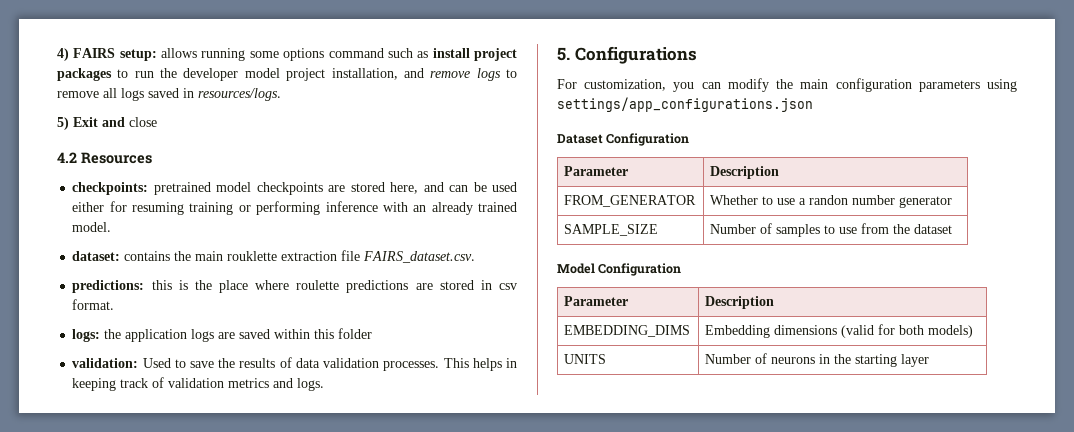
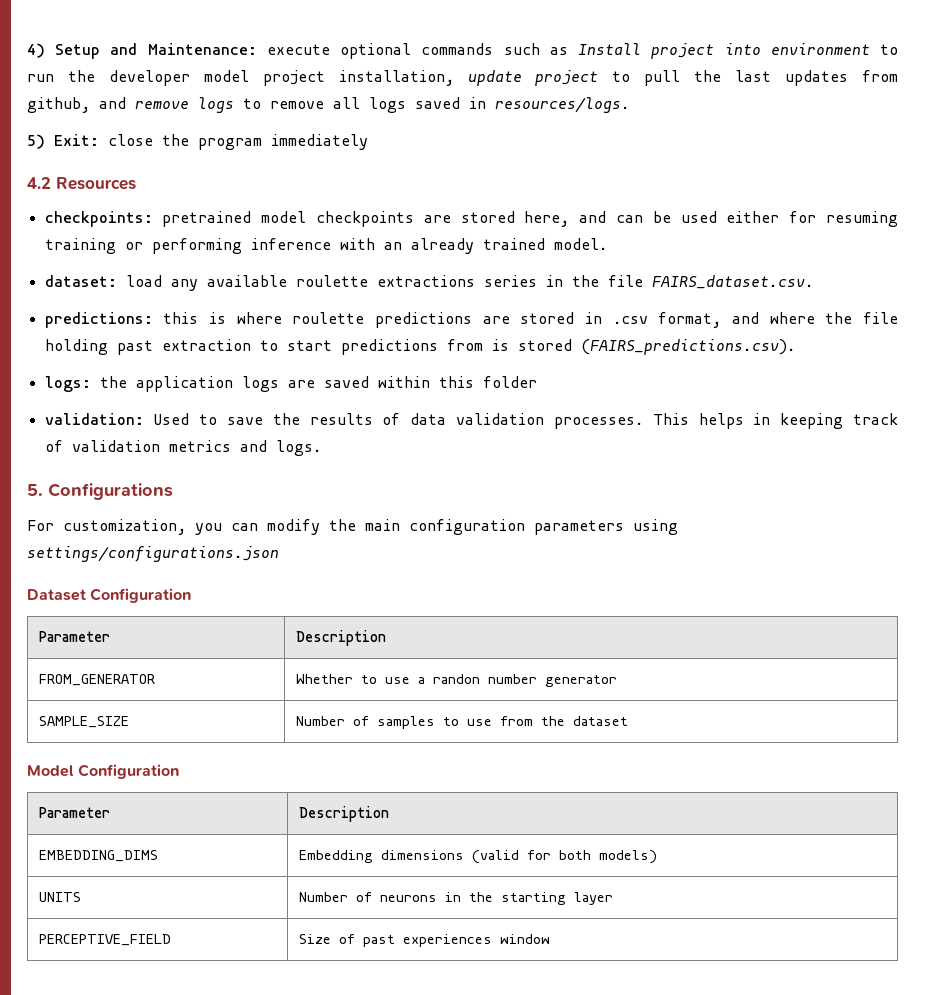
[73,48,517,61] [57,68,112,81] FAIRS setup: allows running some options command such as install project packages -> [55,43,870,59] Setup and Maintenance: execute optional commands such as Install project into environment
(398, 74) none -> [467,70,898,86] [27,97,90,113] update project to pull the last updates from github,
[73,117,125,127] Exit and -> [54,134,99,146] Exit:
(157, 122) none -> [162,134,368,150] the program immediately
[124,251,338,261] contains the main rouklette extraction -> [125,275,599,291] load any available roulette extractions series in the
[194,280,248,293] the place -> (226, 318) none
[499,283,517,290] [72,299,115,310] csv format. -> [612,312,898,328] [44,339,795,355] .csv format, and where the file holding past extraction to start predictions from is stored (FAIRS_predictions.csv).
[557,97,813,112] settings/app_configurations.json -> [27,546,279,562] settings/configurations.json
(930, 360) none -> [39,934,172,946] [299,934,551,947] // PERCEPTIVE_FIELD | Size of past experiences window

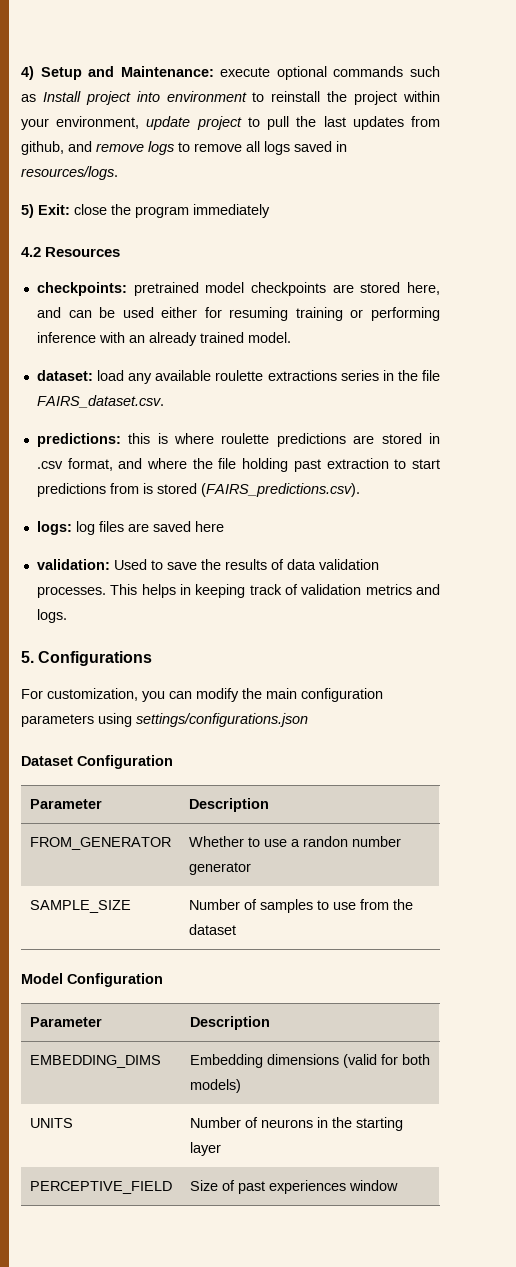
[27,70,454,86] run the developer model project installation, -> [271,91,441,105] [21,116,140,130] reinstall the project within your environment,
[99,376,537,392] the application logs are saved within this folder -> [75,521,224,535] log files are saved here

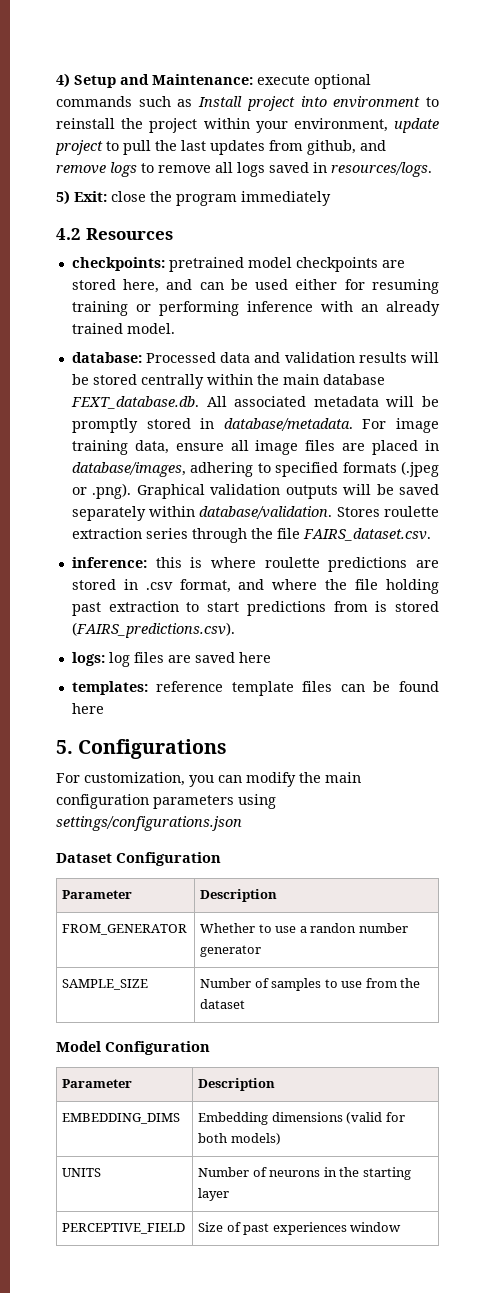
[36,370,394,384] dataset: load any available roulette extractions series in -> [71,352,440,363] [71,374,385,389] [70,396,440,409] [71,418,440,433] [71,440,440,455] [71,461,439,477] [71,483,440,499] [71,506,439,521] [71,528,247,543] database: Processed data and validation results will be stored centrally within the main database FEXT_database.db. All associated metadata will be promptly stored in database/metadata. For image training data, ensure all image files are placed in database/images, adhering to specified formats (.jpeg or .png). Graphical validation outputs will be saved separately within database/validation. Stores roulette extraction series through
[36,433,121,447] predictions: -> [71,557,147,568] inference:
[36,559,379,570] [36,584,441,598] [36,609,67,623] validation: Used to save the results of data validation processes. This helps in keeping track of validation metrics and logs. -> [71,681,439,696] [71,703,104,714] templates: reference template files can be found here

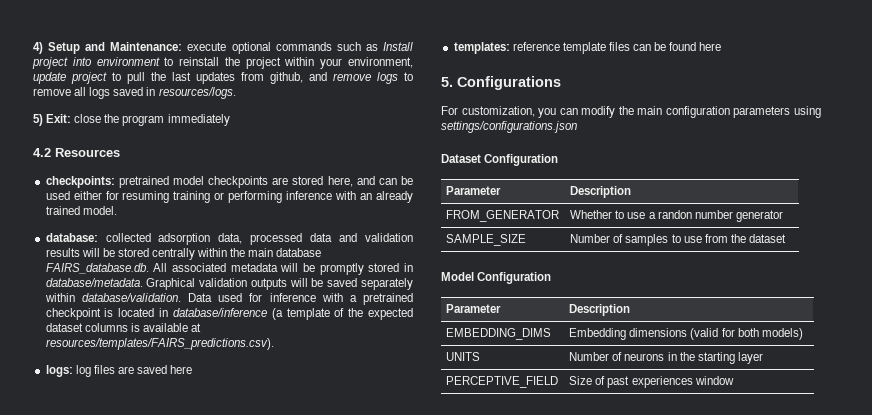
[146,352,217,363] Processed -> [105,233,303,245] collected adsorption data, processed
[70,396,199,409] FEXT_database.db. -> [45,263,149,274] FAIRS_database.db.
[362,418,440,433] [71,440,440,455] [71,461,439,477] [71,483,132,499] For image training data, ensure all image files are placed in database/images, adhering to specified formats (.jpeg or .png). -> (143, 282) none
[336,506,439,517] [71,528,431,543] [71,557,440,572] [71,579,440,594] [71,601,440,616] [71,622,235,638] Stores roulette extraction series through the file FAIRS_dataset.csv. // inference: this is where roulette predictions are stored in .csv format, and where the file holding past extraction to start predictions from is stored (FAIRS_predictions.csv). -> [187,293,413,305] [45,308,413,320] [45,323,202,332] [45,338,274,350] Data used for inference with a pretrained checkpoint is located in database/inference (a template of the expected dataset columns is available at resources/templates/FAIRS_predictions.csv).

